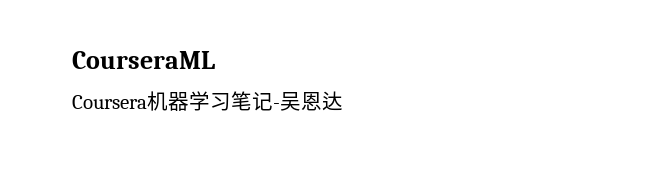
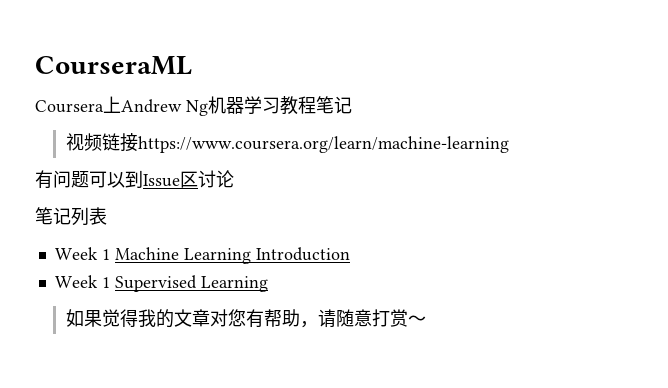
(147, 102) none -> [103,96,208,116] 上Andrew Ng
[231,91,343,111] 笔记-吴恩达 -> [280,96,352,115] [66,133,510,153] [35,170,234,189] [35,207,107,226] [54,247,350,264] [54,275,268,292] [66,309,427,328] 教程笔记 // 视频链接https://www.coursera.org/learn/machine-learning // 有问题可以到Issue区讨论 // 笔记列表 // Week 1 Machine Learning Introduction // Week 1 Supervised Learning // 如果觉得我的文章对您有帮助，请随意打赏～

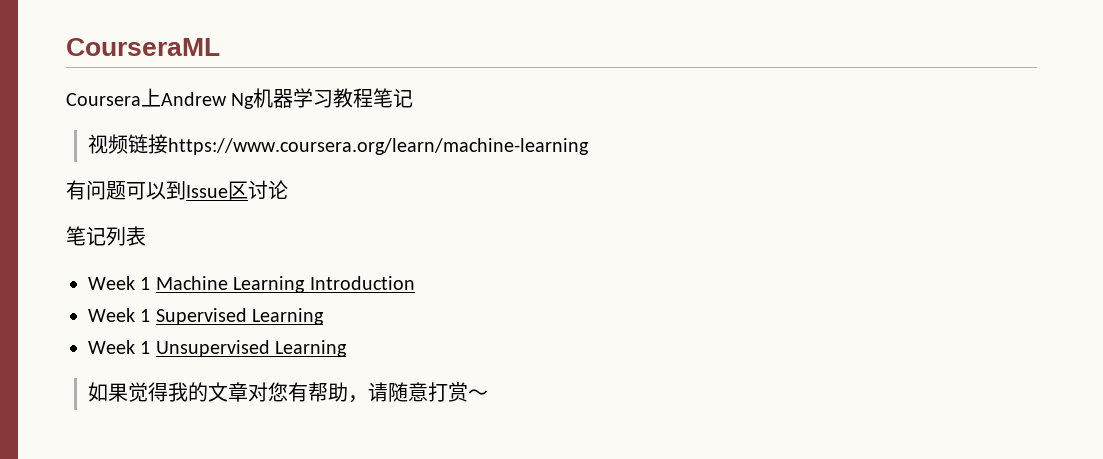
(268, 284) none -> [88,340,348,357] // Week 1 Unsupervised Learning

